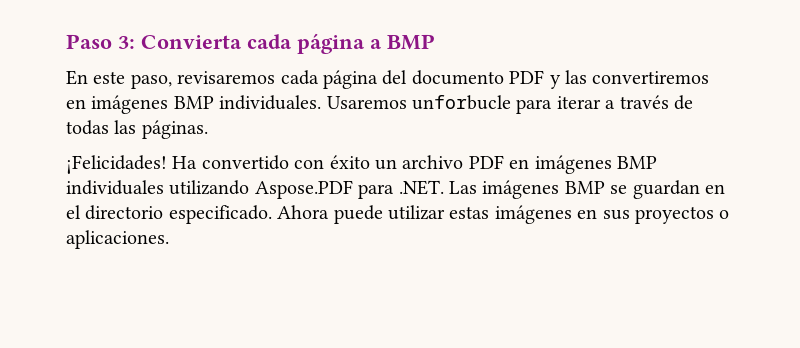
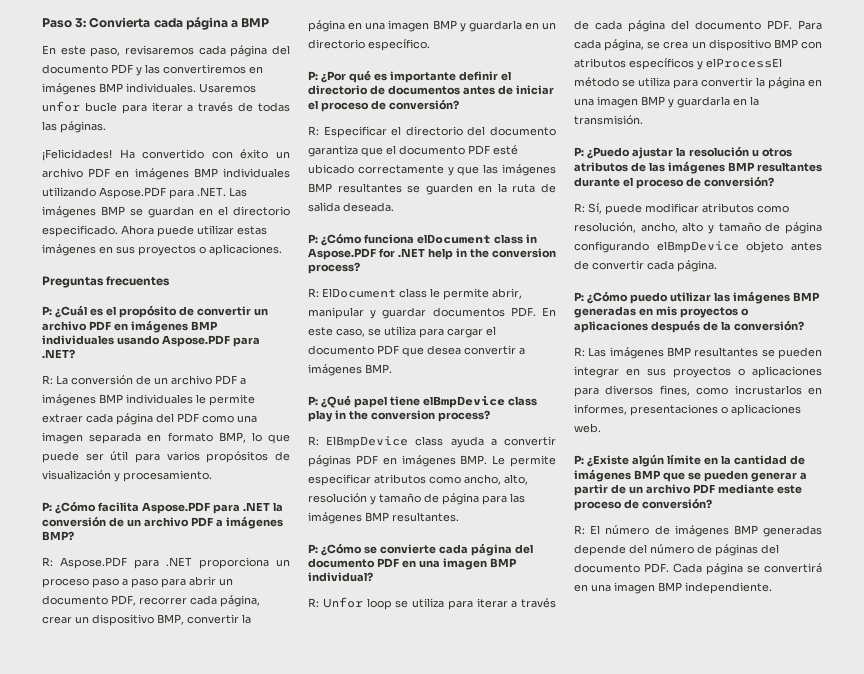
[412,95,511,110] unforbucle -> [42,101,117,112] unfor bucle
(169, 239) none -> [42,276,171,288] [42,305,268,318] [42,320,218,333] [42,335,260,347] [42,349,75,358] [42,375,246,385] [42,394,255,406] [42,413,257,425] [42,432,290,444] [42,451,290,463] [42,470,212,482] [42,501,283,514] [42,516,283,529] [42,531,74,541] [42,557,290,569] [42,576,233,588] [42,595,260,607] [42,614,251,626] [308,20,556,32] [308,39,430,51] [308,70,511,83] [308,85,554,95] [308,99,459,112] [308,126,556,138] [308,145,518,157] [308,164,556,176] [308,183,556,195] [308,202,394,212] [308,233,537,246] [308,248,556,260] [308,262,360,274] [308,288,522,300] [308,307,556,319] [308,326,496,338] [308,345,525,357] [308,364,392,376] [308,395,537,408] [308,410,490,422] [308,436,556,448] [308,455,556,467] [308,474,528,486] [308,493,525,505] [308,512,459,524] [308,543,533,556] [308,558,517,570] [308,572,373,582] [308,597,556,610] [574,20,822,32] [574,39,822,51] [574,58,782,70] [574,77,822,89] [574,96,759,108] [574,115,643,125] [574,146,792,159] [574,161,822,174] [574,176,774,189] [574,203,789,215] [574,222,822,234] [574,241,822,253] [574,260,717,272] [574,291,820,304] [574,306,749,318] [574,320,804,333] [574,347,822,359] [574,366,822,378] [574,385,822,397] [574,404,801,416] [574,423,601,433] [574,454,805,467] [574,469,807,482] [574,484,802,496] [574,498,712,511] [574,525,822,537] [574,544,779,556] [574,563,822,575] [574,582,772,594] // Preguntas frecuentes // P: ¿Cuál es el propósito de convertir un archivo PDF en imágenes BMP individuales usando Aspose.PDF para .NET? // R: La conversión de un archivo PDF a imágenes BMP individuales le permite extraer cada página del PDF como una imagen separada en formato BMP, lo que puede ser útil para varios propósitos de visualización y procesamiento. // P: ¿Cómo facilita Aspose.PDF para .NET la conversión de un archivo PDF a imágenes BMP? // R: Aspose.PDF para .NET proporciona un proceso paso a paso para abrir un documento PDF, recorrer cada página, crear un dispositivo BMP, convertir la página en una imagen BMP y guardarla en un directorio específico. // P: ¿Por qué es importante definir el directorio de documentos antes de iniciar el proceso de conversión? // R: Especificar el directorio del documento garantiza que el documento PDF esté ubicado correctamente y que las imágenes BMP resultantes se guarden en la ruta de salida deseada. // P: ¿Cómo funciona elDocument class in Aspose.PDF for .NET help in the conversion process? // R: ElDocument class le permite abrir, manipular y guardar documentos PDF. En este caso, se utiliza para cargar el documento PDF que desea convertir a imágenes BMP. // P: ¿Qué papel tiene elBmpDevice class play in the conversion process? // R: ElBmpDevice class ayuda a convertir páginas PDF en imágenes BMP. Le permite especificar atributos como ancho, alto, resolución y tamaño de página para las imágenes BMP resultantes. // P: ¿Cómo se convierte cada página del documento PDF en una imagen BMP individual? // R: Unfor loop se utiliza para iterar a través de cada página del documento PDF. Para cada página, se crea un dispositivo BMP con atributos específicos y elProcessEl método se utiliza para convertir la página en una imagen BMP y guardarla en la transmisión. // P: ¿Puedo ajustar la resolución u otros atributos de las imágenes BMP resultantes durante el proceso de conversión? // R: Sí, puede modificar atributos como resolución, ancho, alto y tamaño de página configurando elBmpDevice objeto antes de convertir cada página. // P: ¿Cómo puedo utilizar las imágenes BMP generadas en mis proyectos o aplicaciones después de la conversión? // R: Las imágenes BMP resultantes se pueden integrar en sus proyectos o aplicaciones para diversos fines, como incrustarlos en informes, presentaciones o aplicaciones web. // P: ¿Existe algún límite en la cantidad de imágenes BMP que se pueden generar a partir de un archivo PDF mediante este proceso de conversión? // R: El número de imágenes BMP generadas depende del número de páginas del documento PDF. Cada página se convertirá en una imagen BMP independiente.

